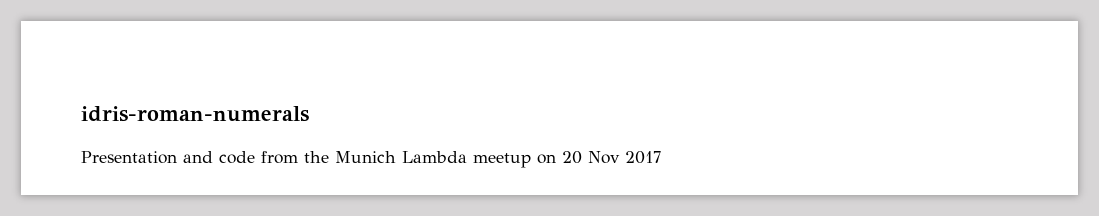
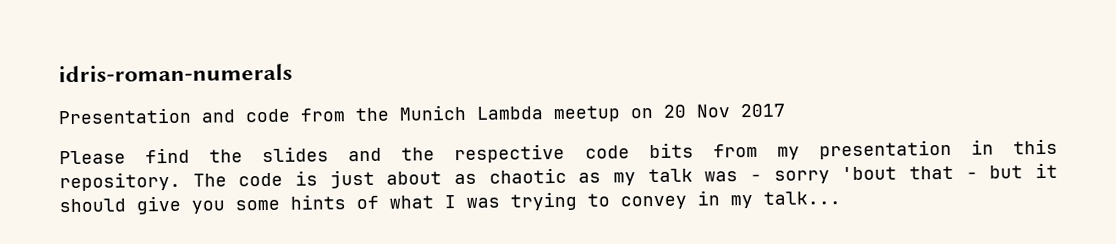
(661, 157) none -> [59,138,1058,165] [59,162,1058,192] [59,190,841,215] // Please find the slides and the respective code bits from my presentation in this repository. The code is just about as chaotic as my talk was - sorry 'bout that - but it should give you some hints of what I was trying to convey in my talk...

